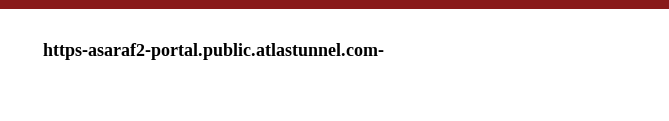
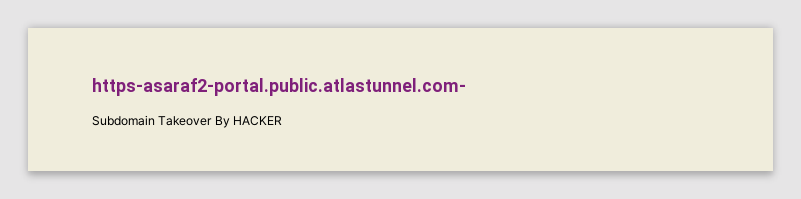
(384, 51) none -> [92,115,283,128] // Subdomain Takeover By HACKER

